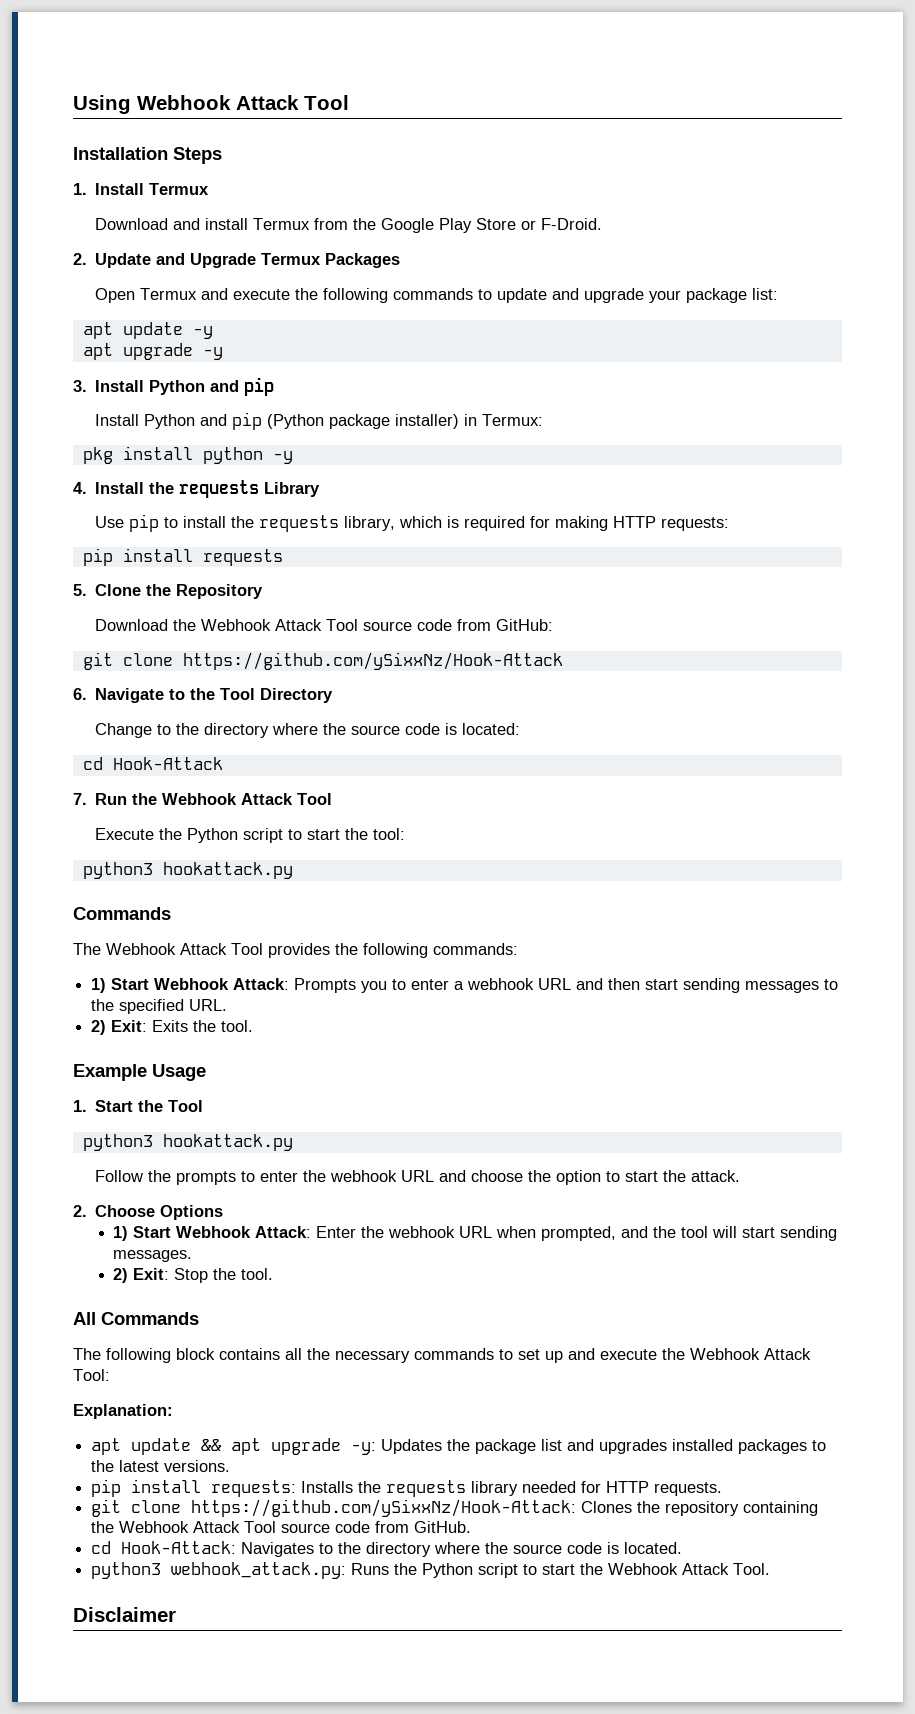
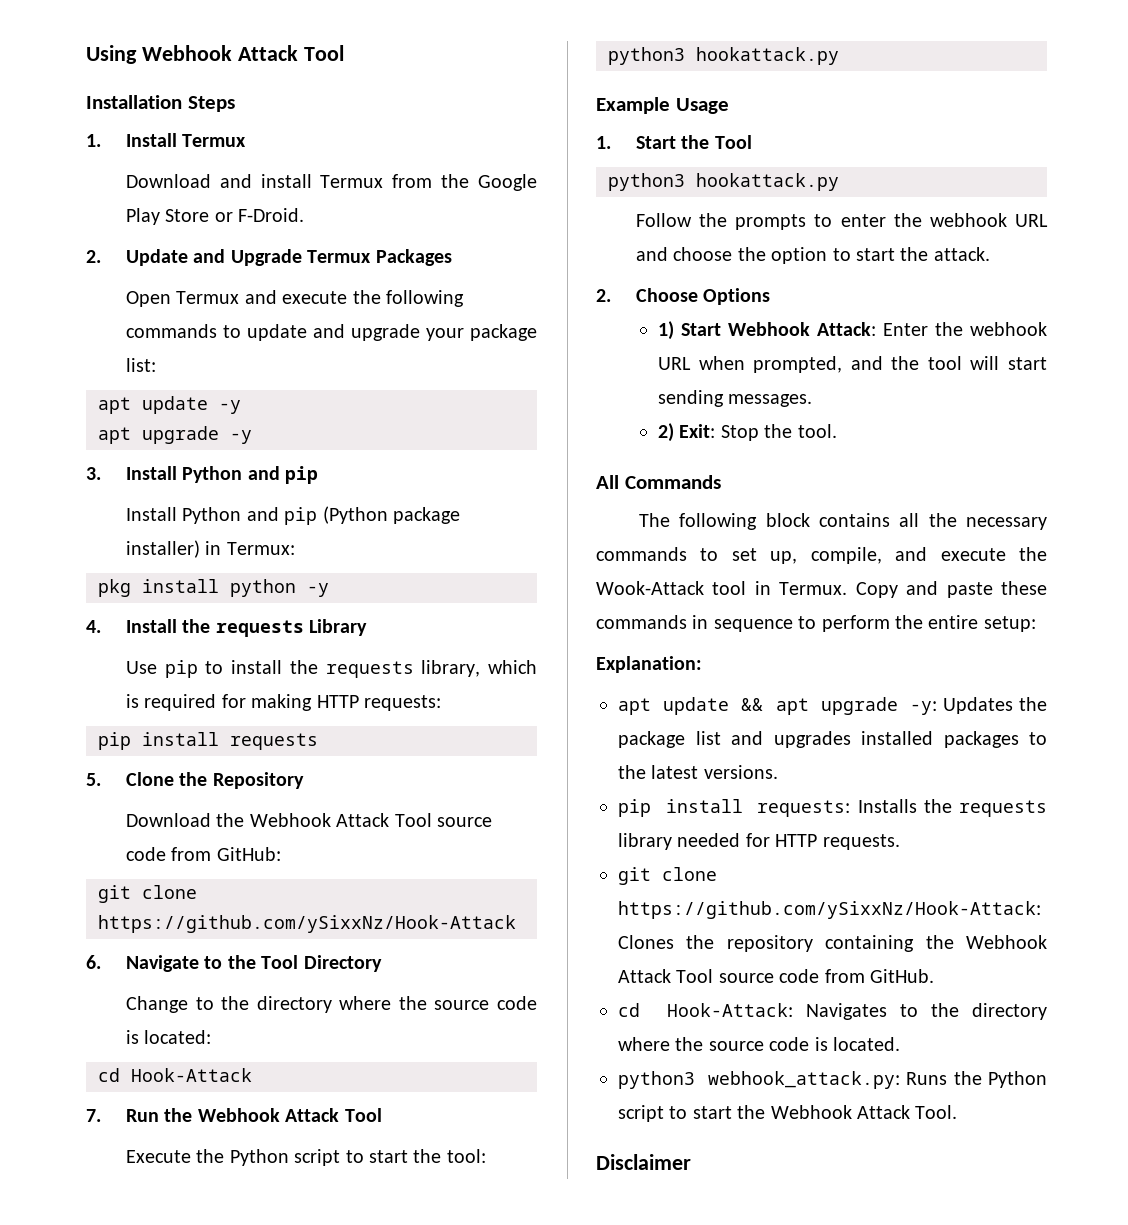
[73,907,171,920] [73,943,518,958] [91,978,839,993] [91,999,228,1014] [91,1020,254,1035] // Commands // The Webhook Attack Tool provides the following commands: // 1) Start Webhook Attack: Prompts you to enter a webhook URL and then start sending messages to the specified URL. // 2) Exit: Exits the tool. -> (839, 56) none
[545,1348,811,1363] [73,1369,110,1381] up and execute the Webhook Attack Tool: -> [770,547,1047,564] [596,581,1047,598] [596,615,1036,632] up, compile, and execute the Wook-Attack tool in Termux. Copy and paste these commands in sequence to perform the entire setup:

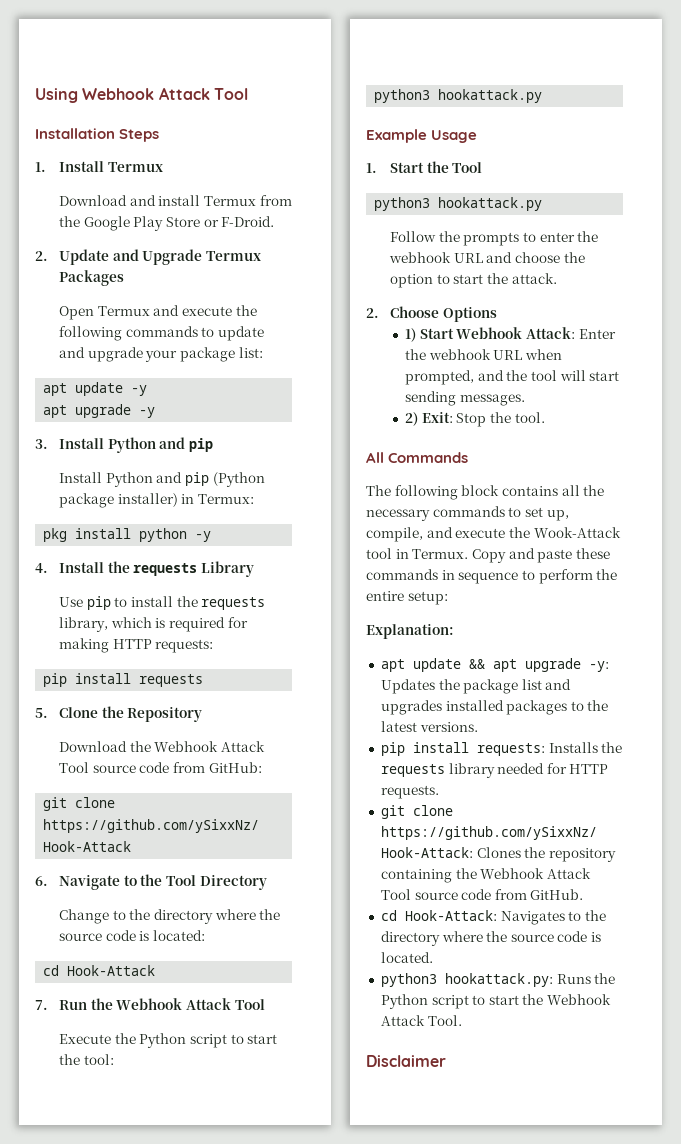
[707,1071,900,1089] webhook_attack.py: -> [444,973,553,987] hookattack.py:

